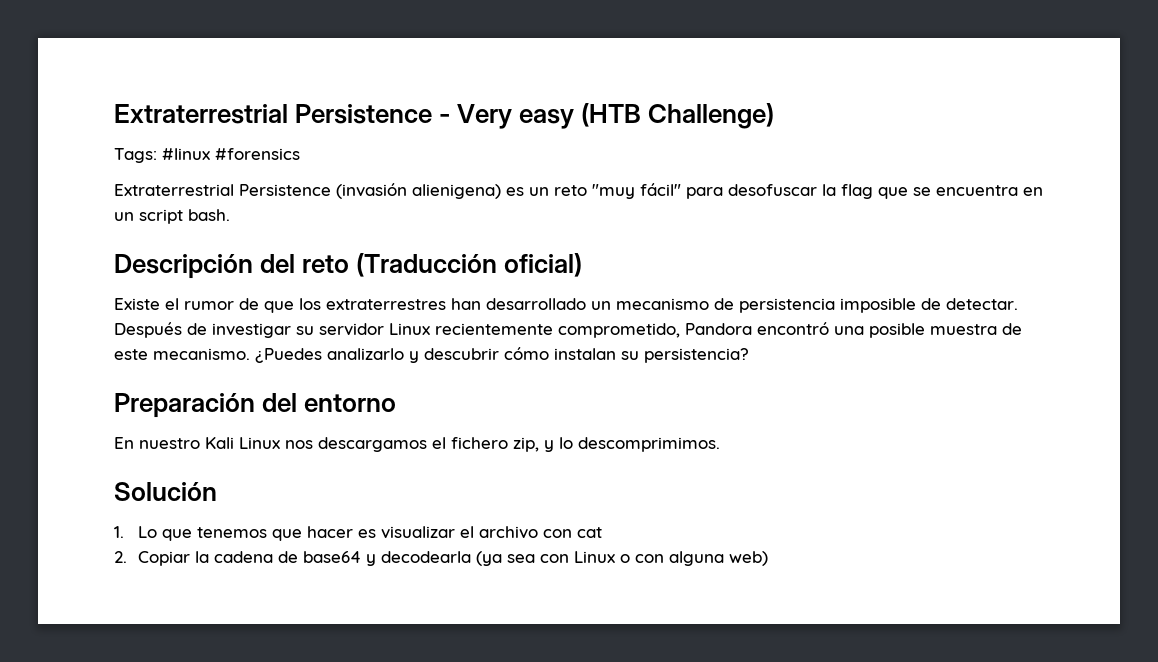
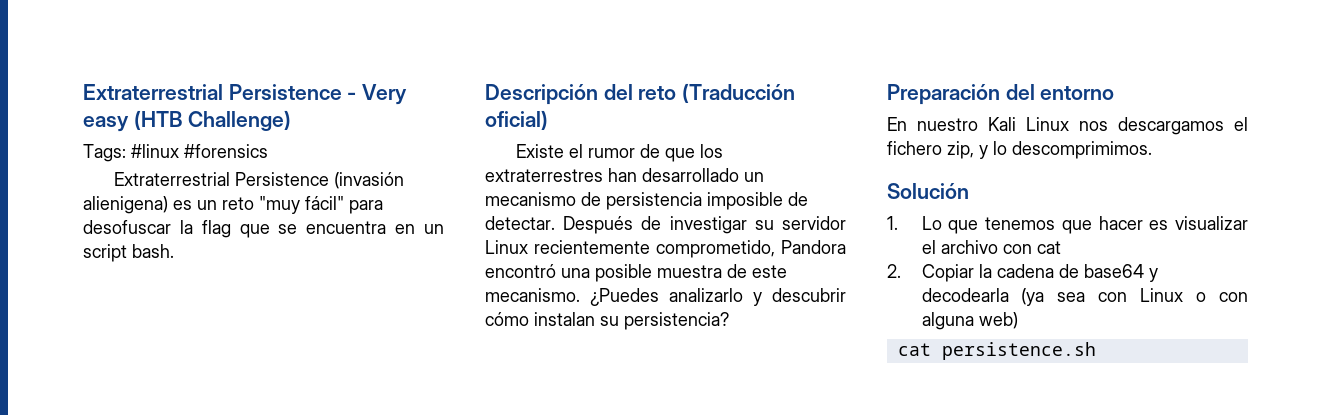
(769, 558) none -> [897,342,1096,360] // cat persistence.sh

